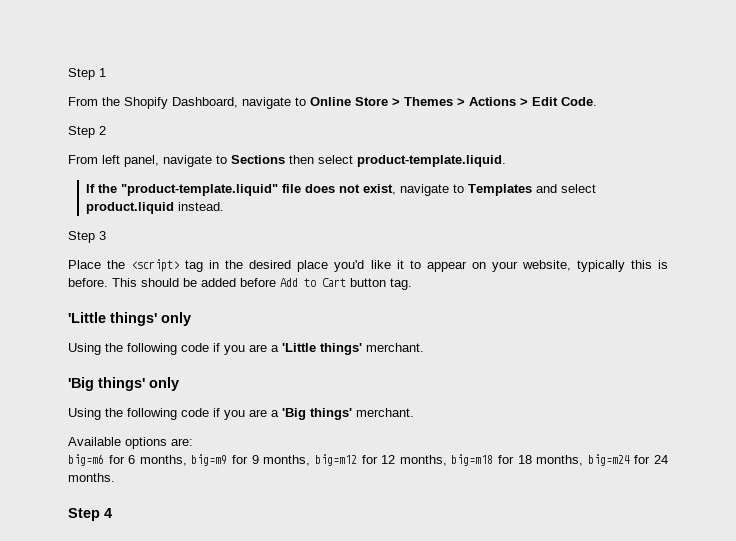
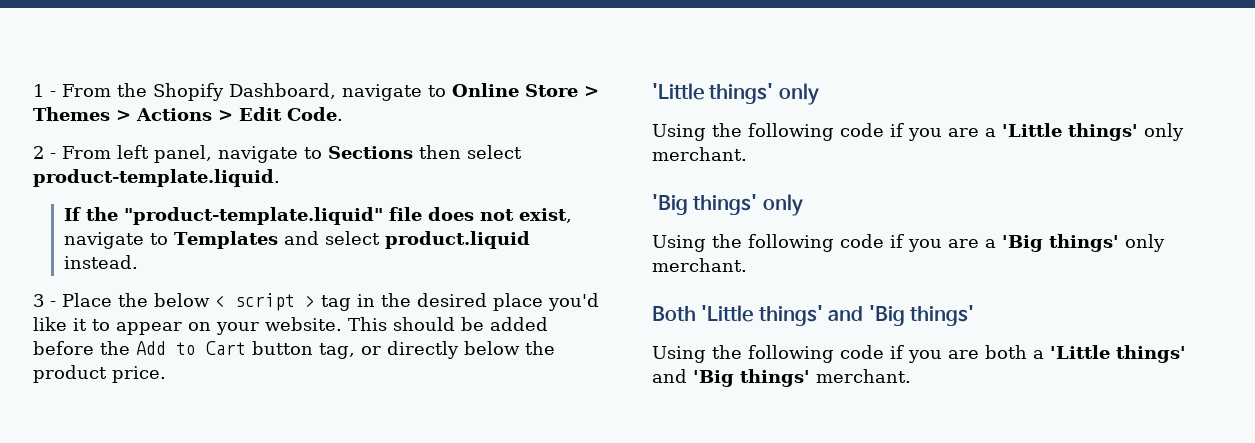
[68,68,95,80] Step -> (33, 90) none
(106, 72) // -> [50,91,56,97] -
[68,126,95,138] Step -> (343, 114) none
(106, 130) // -> [50,153,56,159] -
[68,231,95,243] Step -> (139, 262) none
(106, 235) // -> [50,301,56,307] -
[131,259,180,272] <script> -> [154,293,315,311] below < script >
[521,260,668,272] [68,278,108,287] website, typically this is before. -> [265,317,342,331] website.
(276, 282) none -> [100,341,130,355] the
[390,278,412,290] tag. -> [319,341,555,359] [33,365,166,383] tag, or directly below the product price.
(362, 349) none -> [1144,123,1184,141] only
[356,408,414,417] [68,437,193,449] [68,454,668,466] [68,473,115,482] [68,508,112,521] merchant. // Available options are: // big=m6 for 6 months, big=m9 for 9 months, big=m12 for 12 months, big=m18 for 18 months, big=m24 for 24 months. // Step 4 -> [1125,234,1165,252] [652,258,747,272] [652,305,974,326] [652,345,1186,363] [652,369,911,387] only merchant. // Both 'Little things' and 'Big things' // Using the following code if you are both a 'Little things' and 'Big things' merchant.

